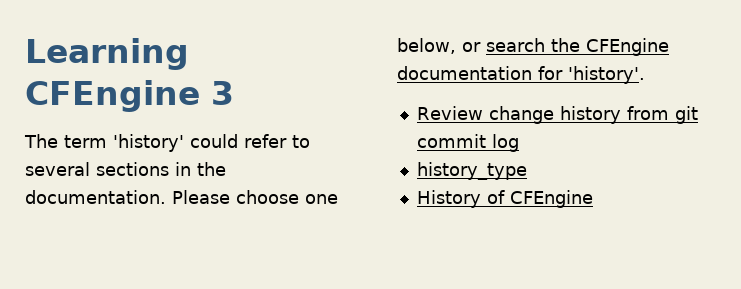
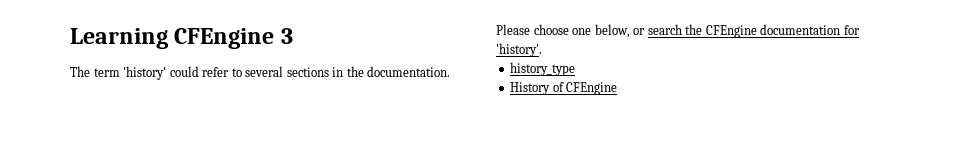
[416,106,698,124] [416,134,519,152] // Review change history from git commit log -> (542, 50) none

